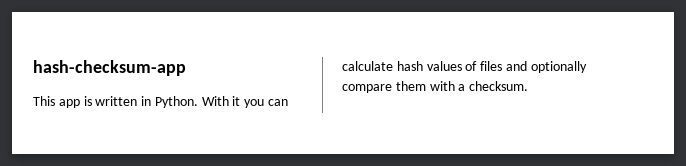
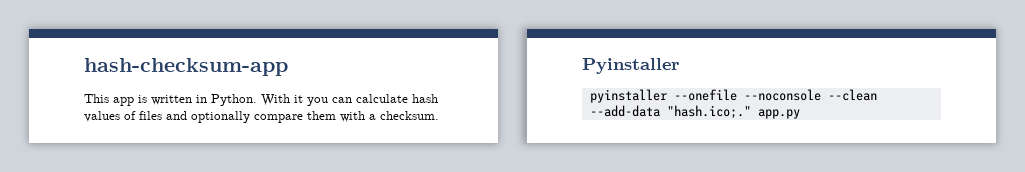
(529, 86) none -> [582,58,680,74] [589,89,877,103] [589,105,800,119] // Pyinstaller // pyinstaller --onefile --noconsole --clean --add-data "hash.ico;." app.py

